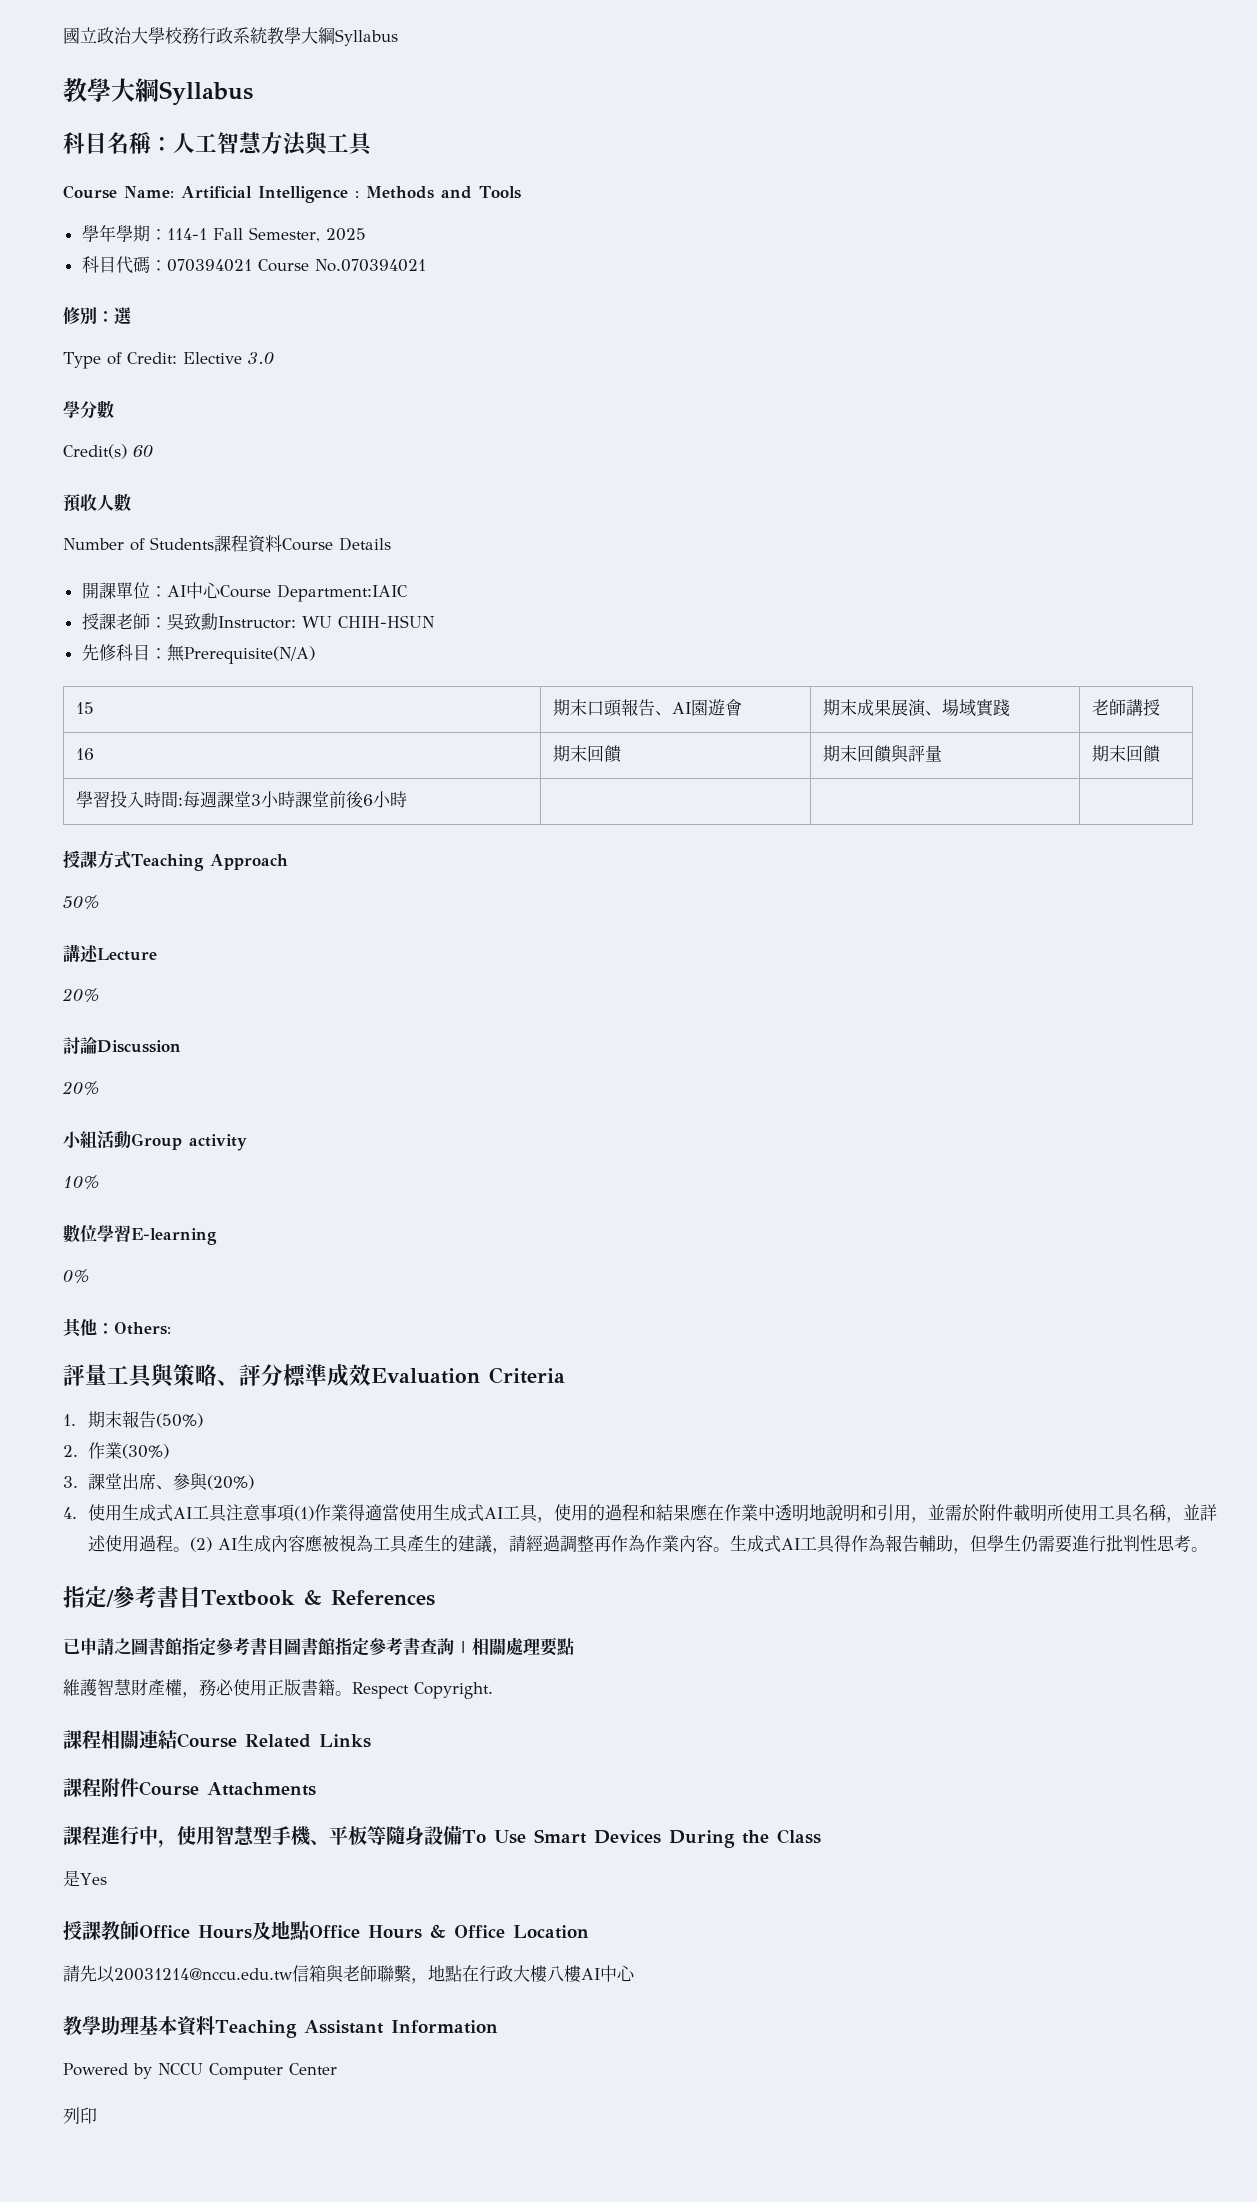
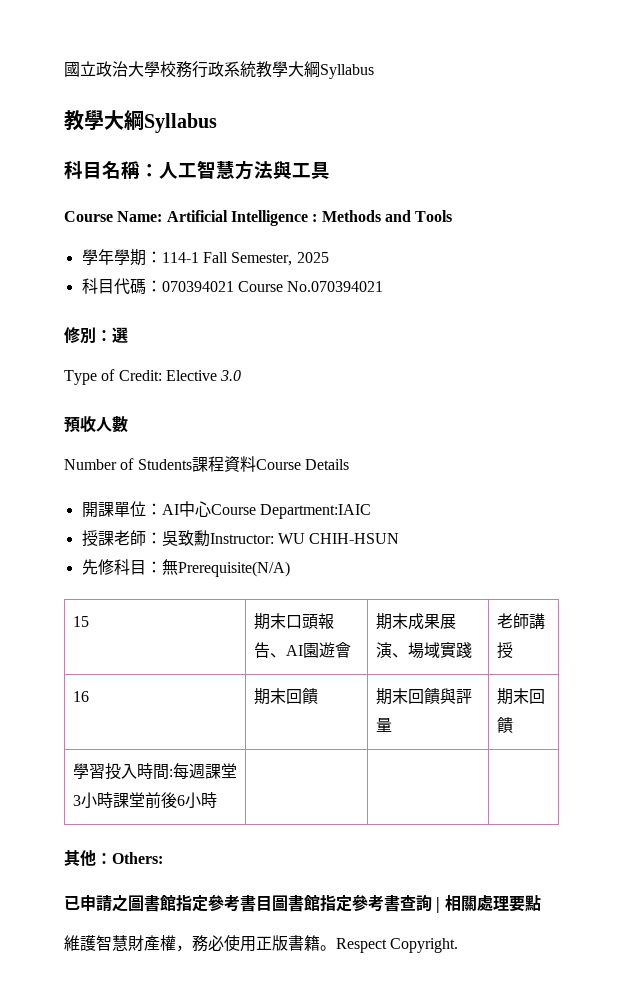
[62,400,114,419] [63,444,153,459] // 學分數 // Credit(s) 60 -> (242, 375) none
[63,850,288,871] [63,895,99,909] [63,944,157,963] [62,988,99,1002] [63,1037,181,1054] [62,1081,99,1095] [63,1130,247,1151] [63,1175,99,1189] [63,1224,217,1245] [63,1269,89,1283] [63,1318,171,1338] [63,1364,565,1388] [63,1411,203,1428] [63,1442,169,1459] [63,1472,254,1491] [63,1504,1217,1523] [87,1535,1208,1554] [63,1586,435,1608] 授課方式Teaching Approach // 50% // 講述Lecture // 20% // 討論Discussion // 20% // 小組活動Group activity // 10% // 數位學習E-learning // 0% // 其他：Others: // 評量工具與策略、評分標準成效Evaluation Criteria // 1.期末報告(50%) // 2.作業(30%) // 3.課堂出席、參與(20%) // 4.使用生成式AI工具注意事項(1)作業得適當使用生成式AI工具，使用的過程和結果應在作業中透明地說明和引用，並需於附件載明所使用工具名稱，並詳述使用過程。(2) AI生成內容應被視為工具產生的建議，請經過調整再作為作業內容。生成式AI工具得作為報告輔助，但學生仍需要進行批判性思考。 // 指定/參考書目Textbook & References -> [64,850,163,866] 其他：Others:
[63,1730,371,1749] [63,1778,316,1798] [63,1826,821,1848] [63,1870,107,1887] [63,1921,589,1941] [63,1965,635,1984] [63,2016,498,2038] [63,2063,337,2080] [63,2107,97,2124] // 課程相關連結Course Related Links // 課程附件Course Attachments // 課程進行中，使用智慧型手機、平板等隨身設備To Use Smart Devices During the Class // 是Yes // 授課教師Office Hours及地點Office Hours & Office Location // 請先以20031214@nccu.edu.tw信箱與老師聯繫，地點在行政大樓八樓AI中心 // 教學助理基本資料Teaching Assistant Information // Powered by NCCU Computer Center // 列印 -> (459, 945) none

